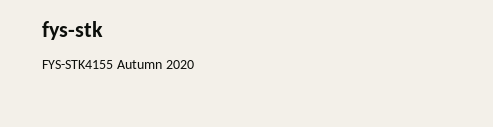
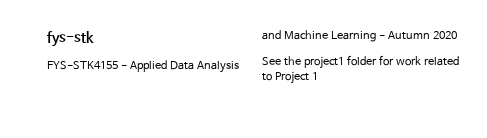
[116,60,194,69] Autumn 2020 -> [120,60,239,73] [262,30,457,42] [262,55,459,69] [262,71,318,84] - Applied Data Analysis and Machine Learning - Autumn 2020 // See the project1 folder for work related to Project 1

